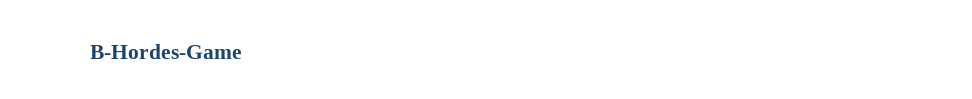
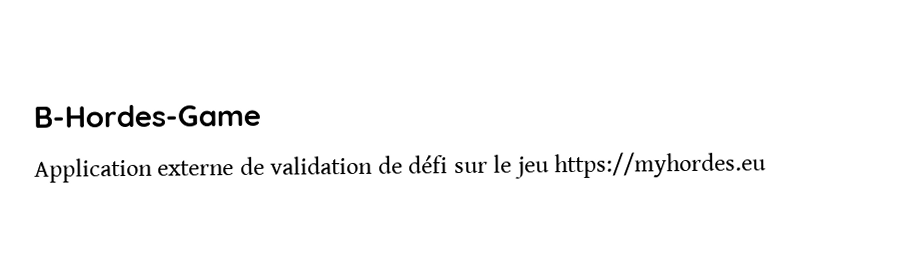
(242, 51) none -> [34,151,767,183] // Application externe de validation de défi sur le jeu https://myhordes.eu

